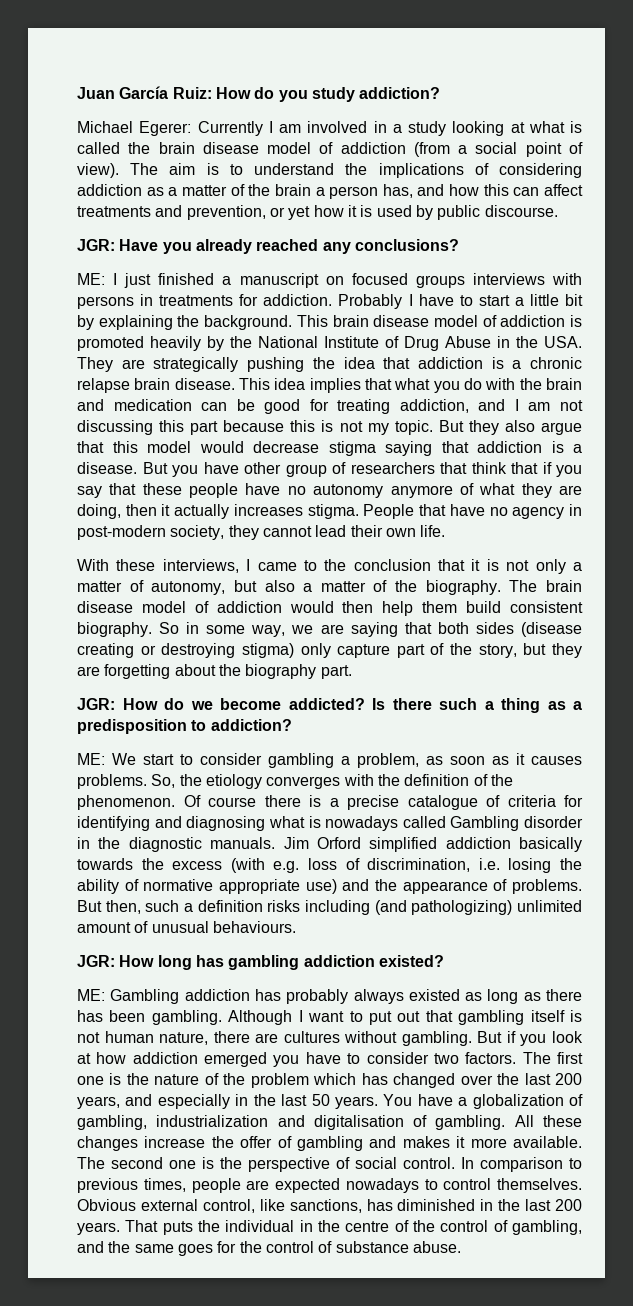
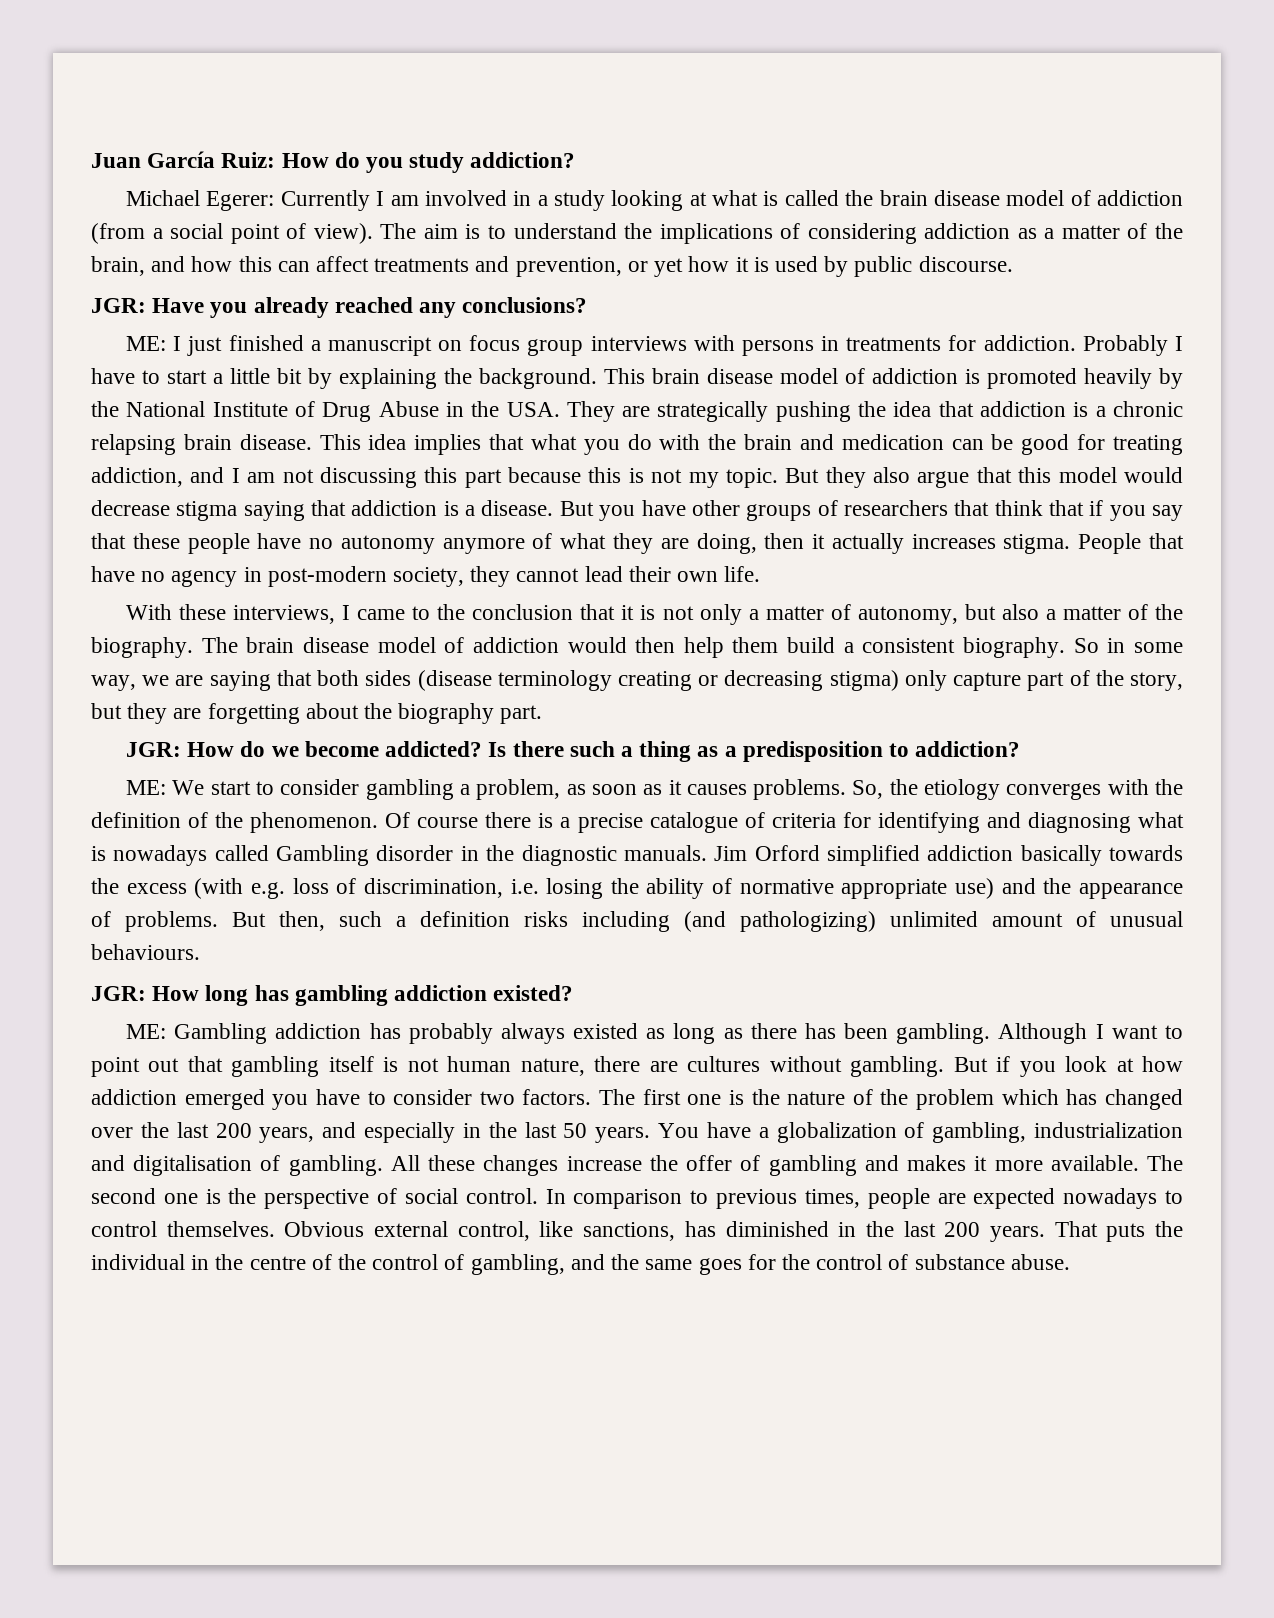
[274,184,413,199] brain a person has, -> [91,256,145,276] brain,
[351,273,465,288] focused groups -> [469,335,584,356] focus group
[77,378,130,393] relapse -> [91,434,176,455] relapsing
[285,464,327,477] group -> [746,504,812,521] groups
(502, 607) none -> [843,642,854,653] a
(583, 629) none -> [497,670,612,691] terminology
[161,643,236,658] destroying -> [724,670,824,691] decreasing
[368,1011,392,1025] put -> [91,1057,140,1077] point

